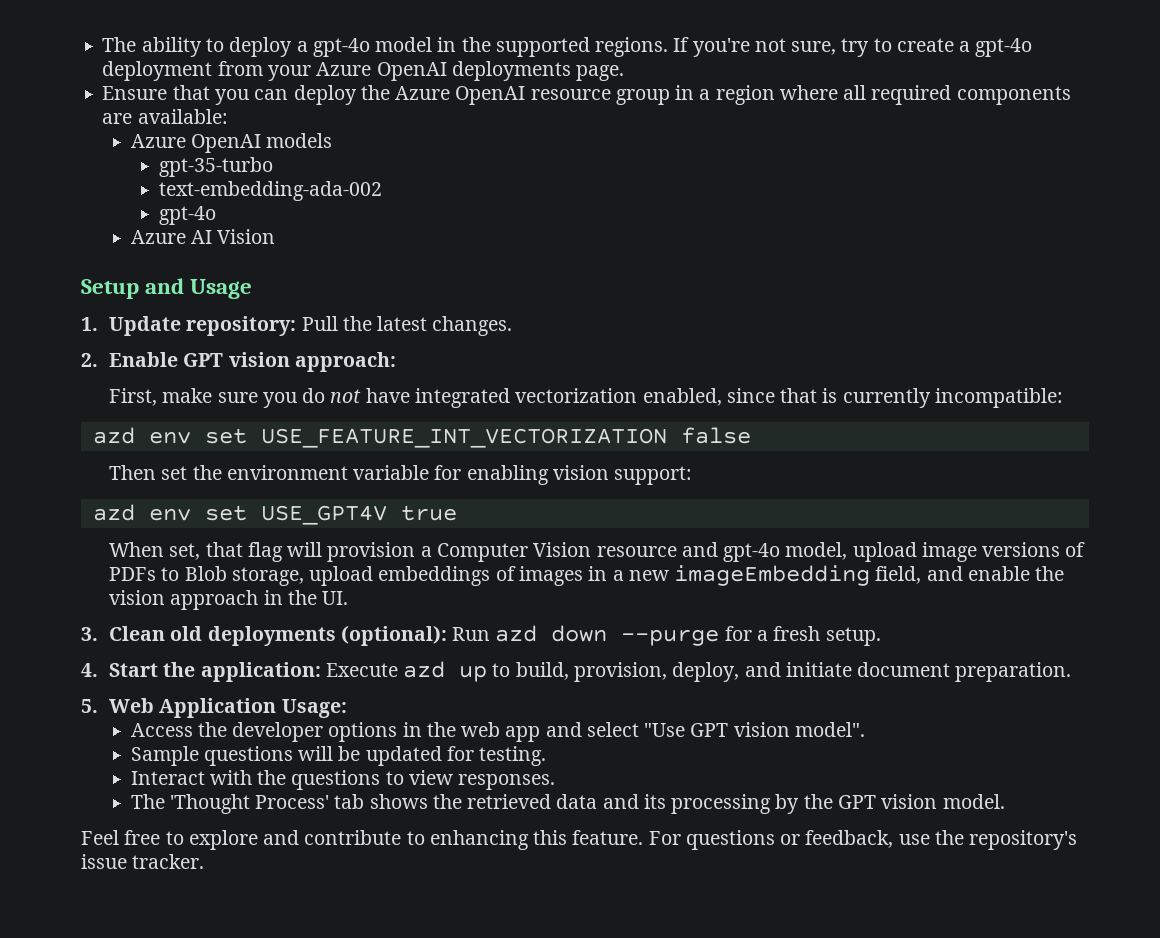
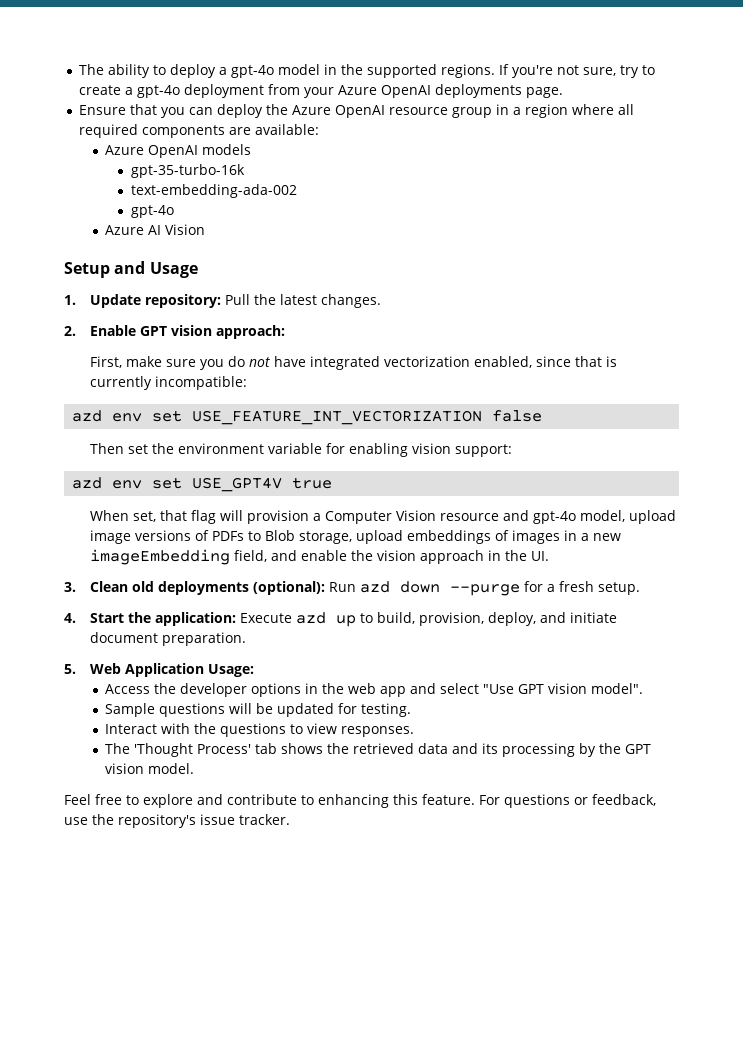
[158,157,273,177] gpt-35-turbo -> [130,164,245,178] gpt-35-turbo-16k

